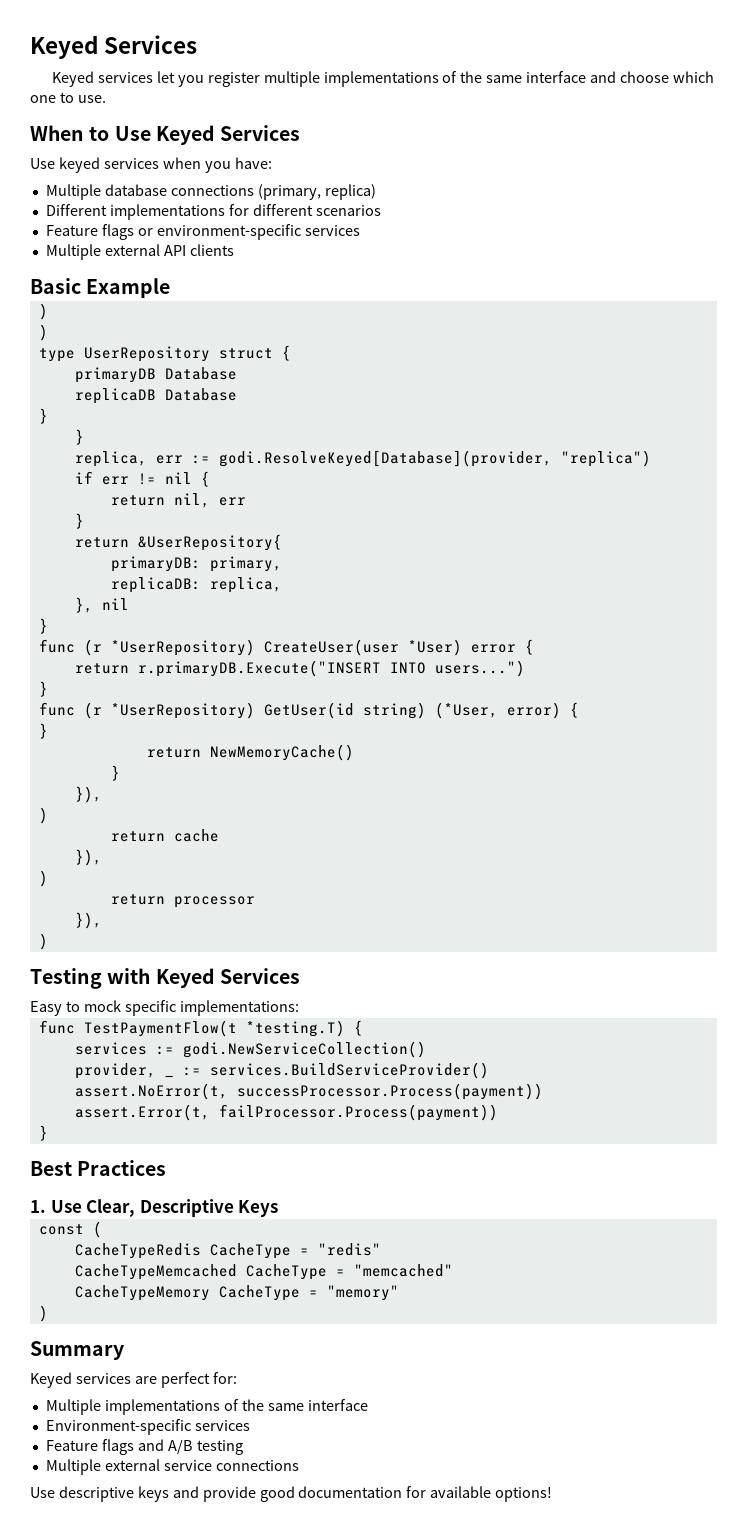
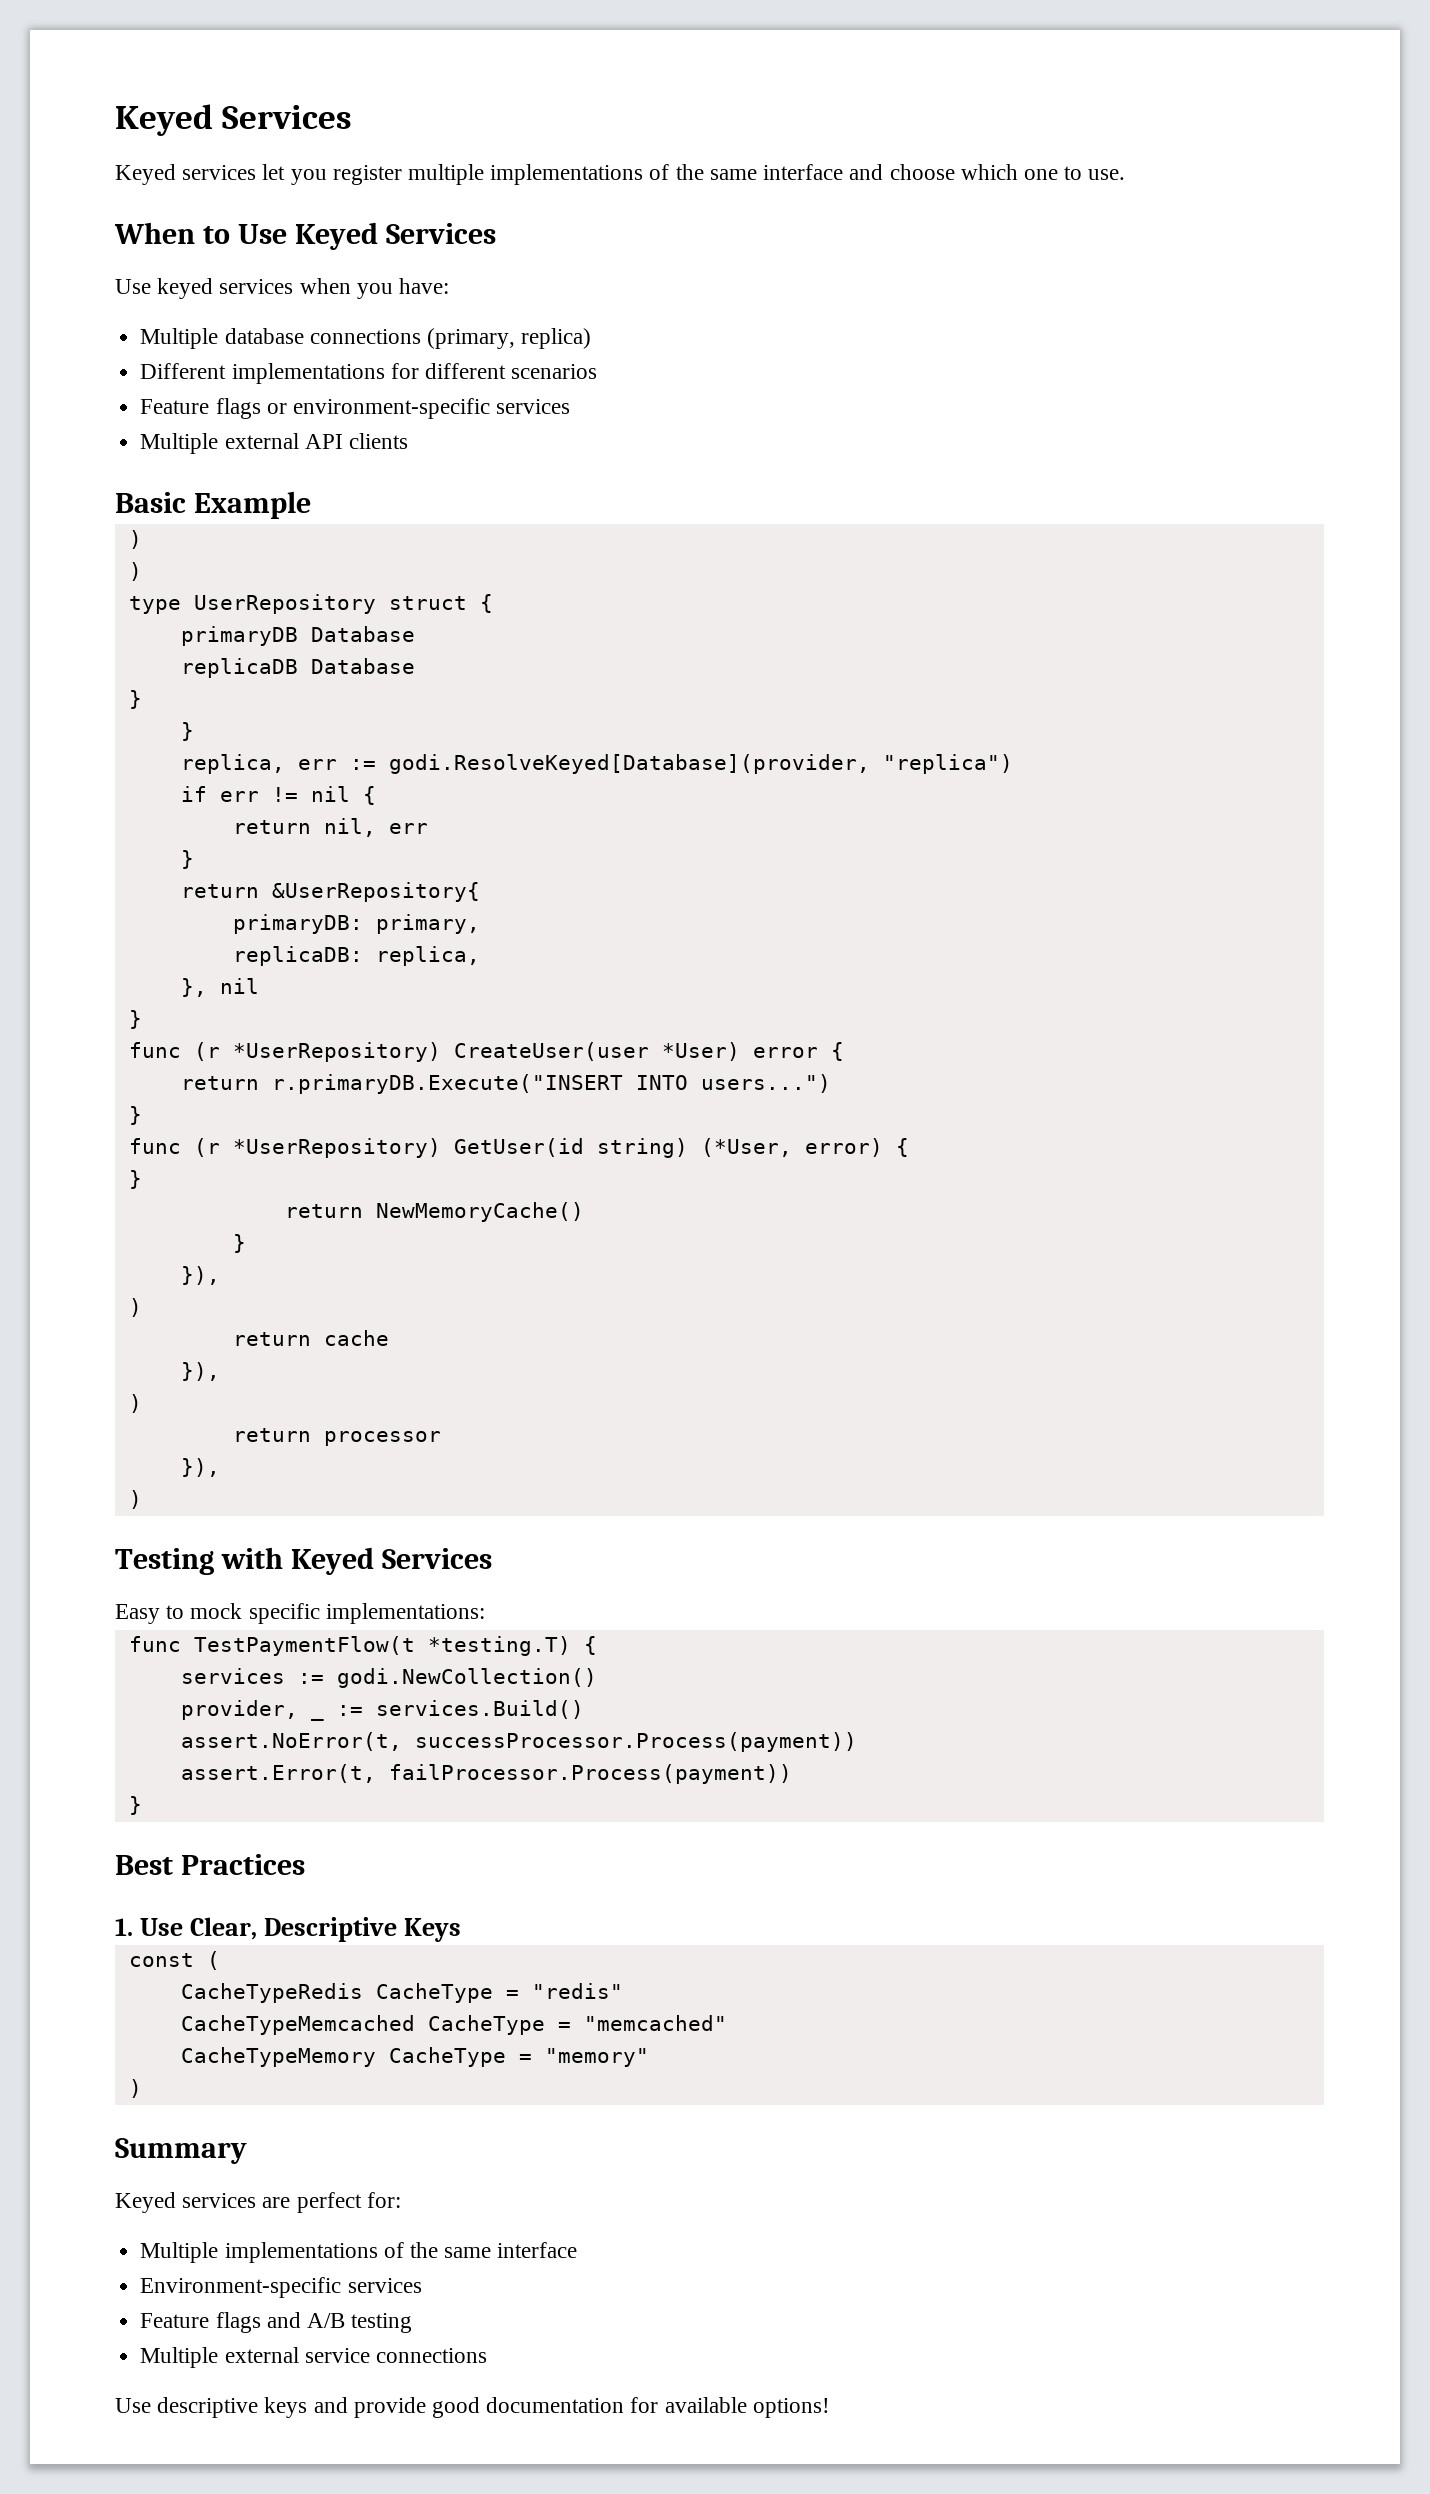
[182,1041,426,1058] godi.NewServiceCollection() -> [336,1668,597,1688] godi.NewCollection()
[209,1062,489,1079] services.BuildServiceProvider() -> [375,1700,584,1719] services.Build()

